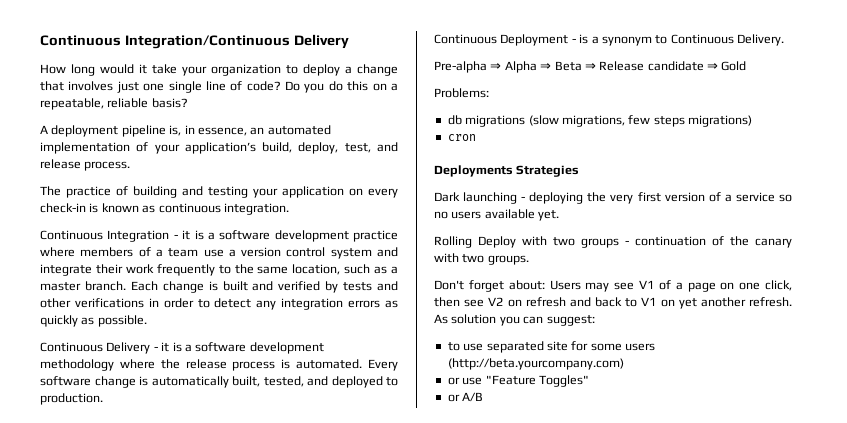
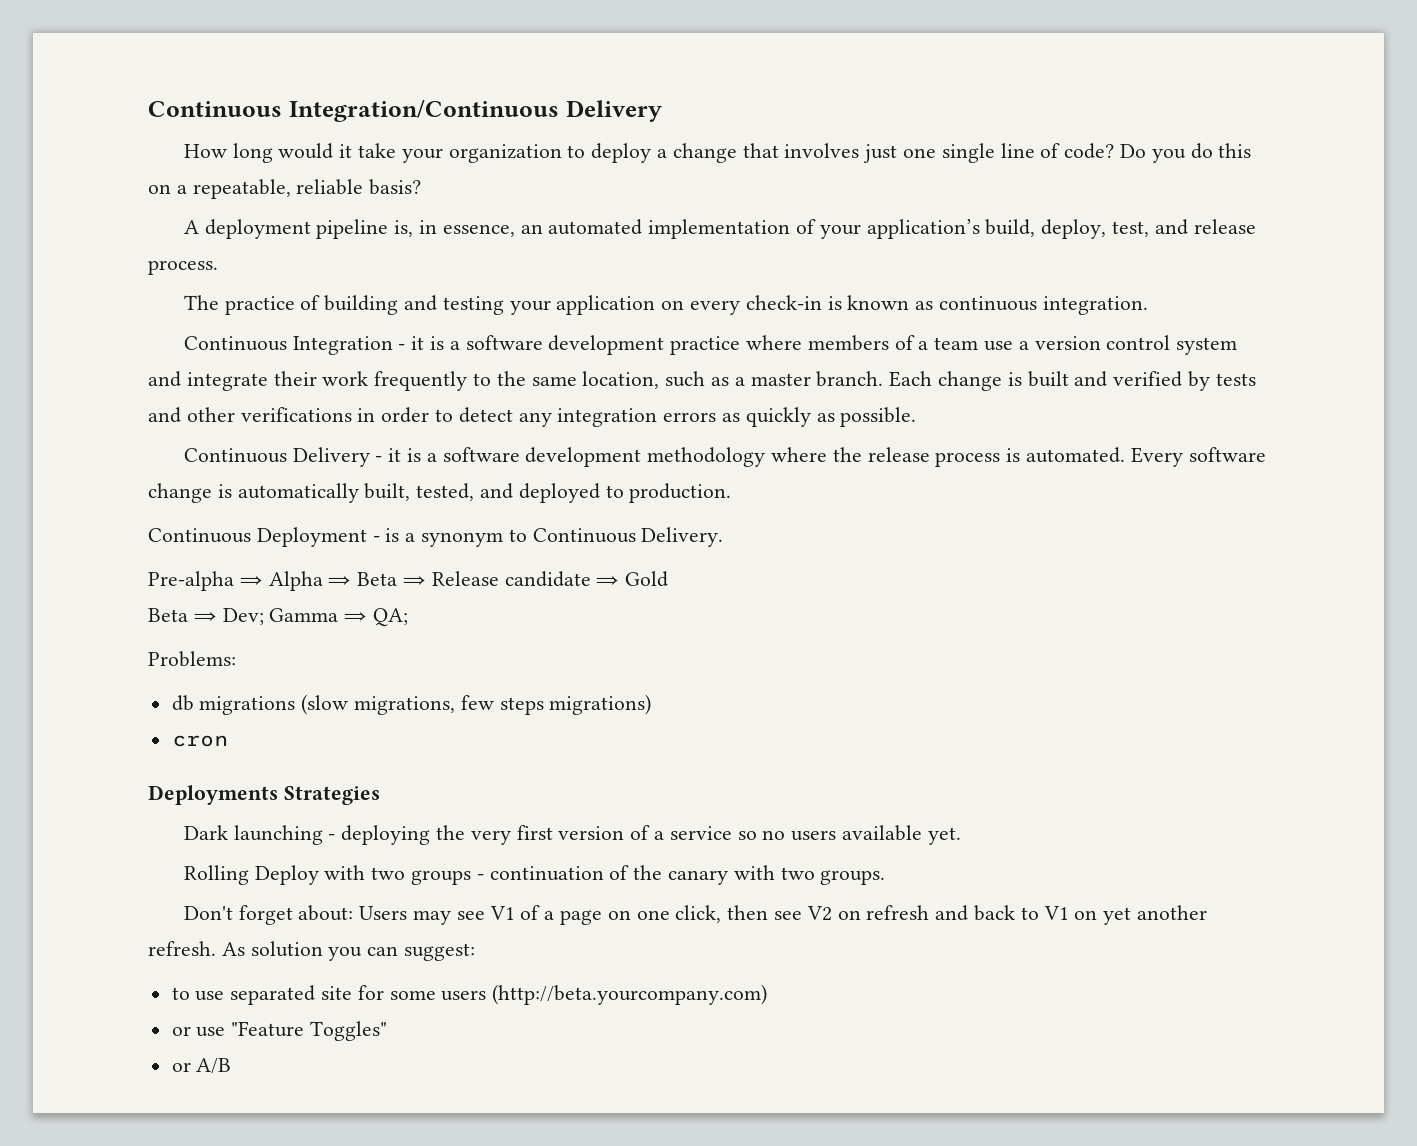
(747, 66) none -> [148,608,409,627] // Beta ⇒ Dev; Gamma ⇒ QA;

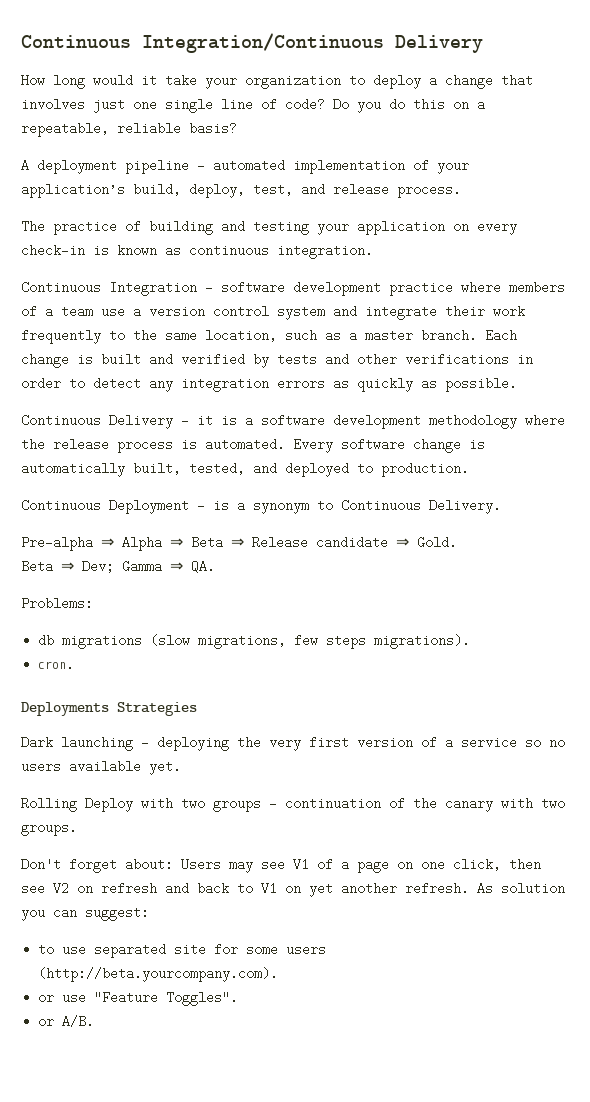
[394,220,543,237] is, in essence, an -> [197,159,205,172] -
[411,336,460,350] it is a -> (213, 287) none
[625,571,669,587] Gold -> [417,536,457,549] Gold.
[373,608,409,627] QA; -> [191,560,215,573] QA.
[549,694,652,715] [171,735,228,747] migrations) // cron -> [374,634,471,649] [38,658,75,671] migrations). // cron.
[492,984,768,1005] (http://beta.yourcompany.com) -> [38,967,279,982] (http://beta.yourcompany.com).
[310,1021,388,1041] [171,1058,232,1074] Toggles" // or A/B -> [166,991,239,1006] [38,1015,95,1028] Toggles". // or A/B.

